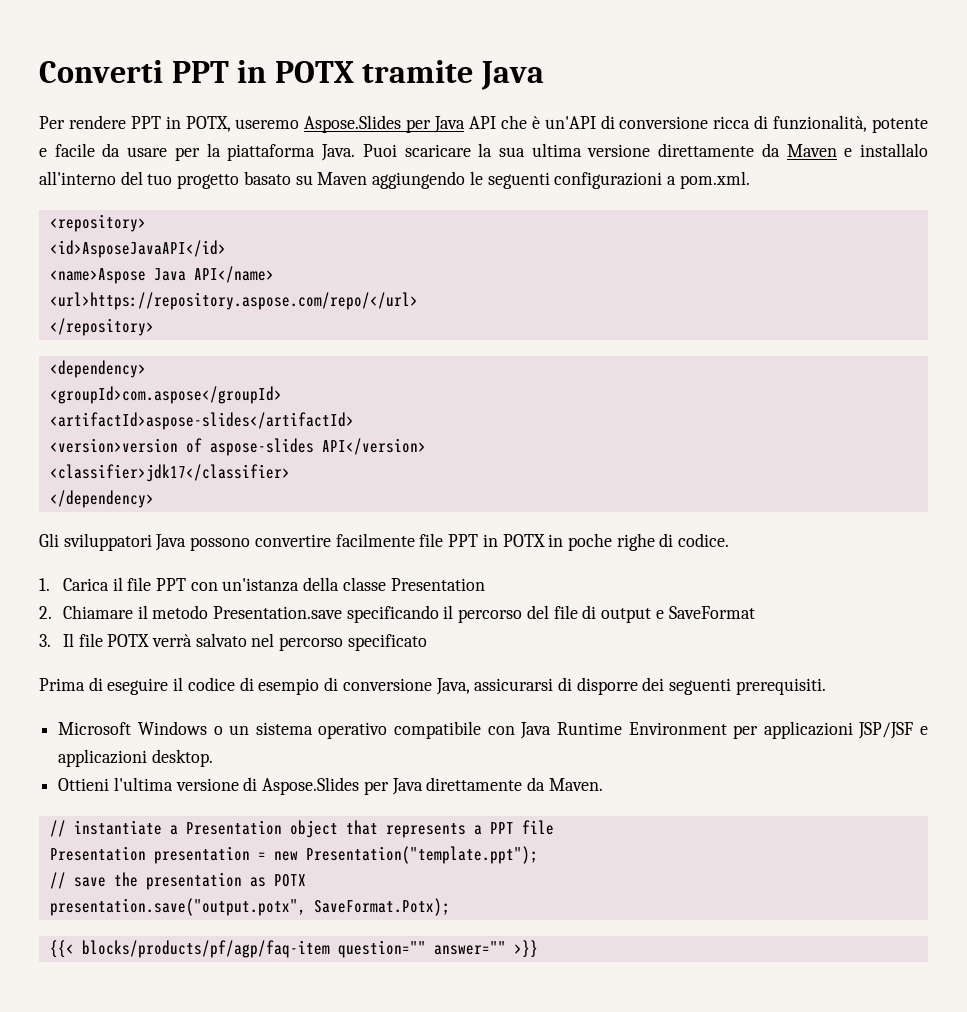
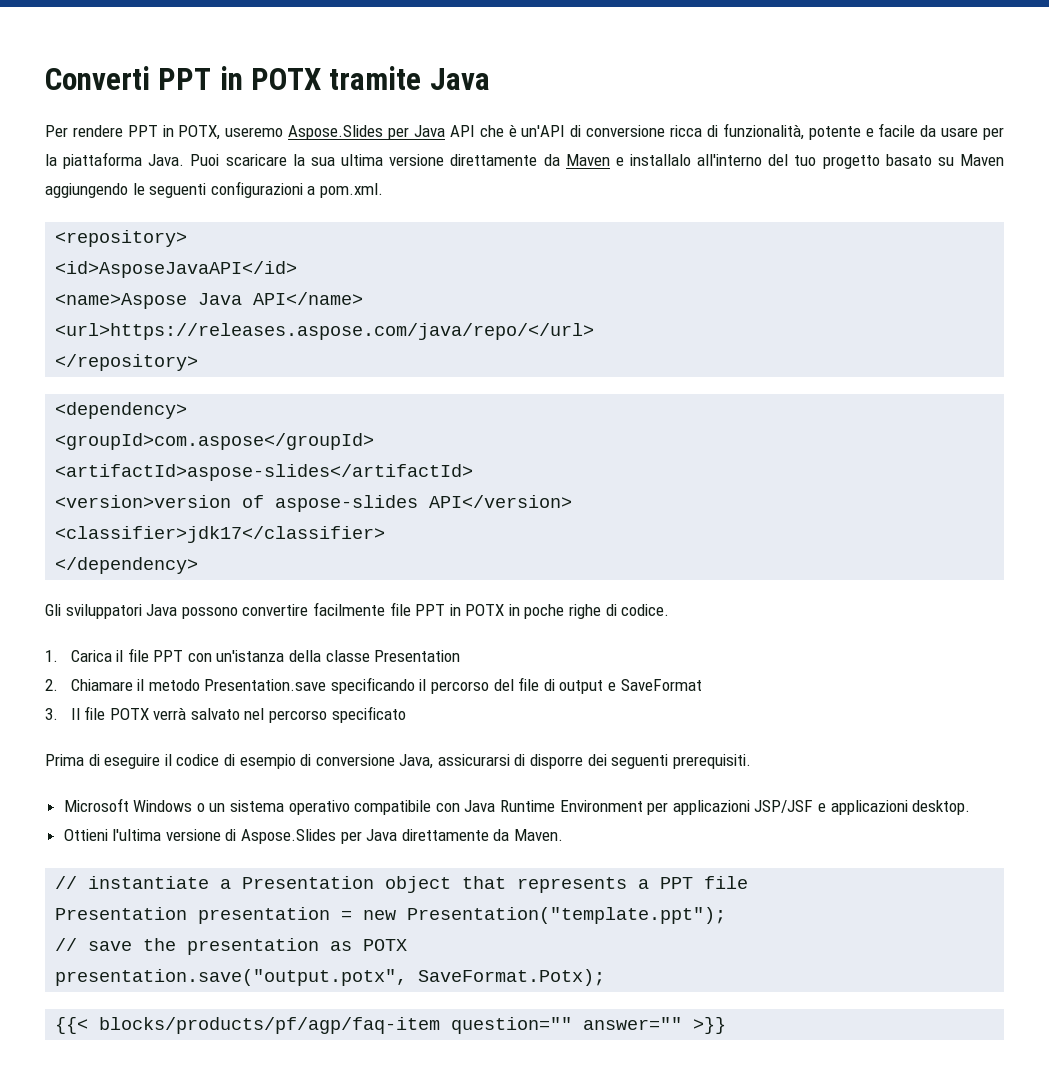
[49,292,418,310] <url>https://repository.aspose.com/repo/</url> -> [55,323,595,340] <url>https://releases.aspose.com/java/repo/</url>

